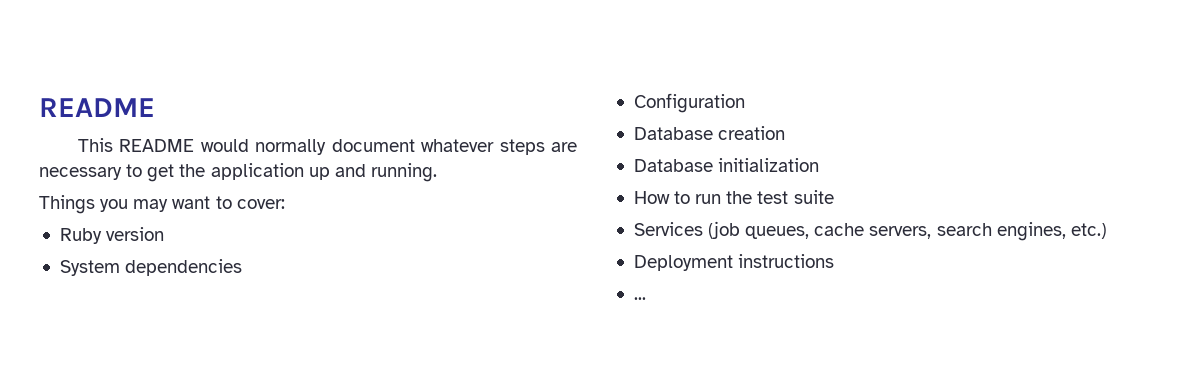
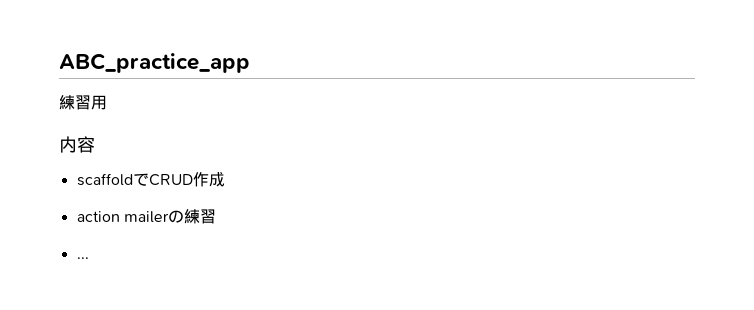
[39,98,155,117] [78,138,578,155] [39,163,437,182] [39,195,285,214] [59,227,165,244] [59,259,243,276] [633,93,745,113] [633,126,786,140] [633,158,820,172] [633,190,834,204] [633,221,1107,241] [633,254,835,271] README // This README would normally document whatever steps are necessary to get the application up and running. // Things you may want to cover: // Ruby version // System dependencies // Configuration // Database creation // Database initialization // How to run the test suite // Services (job queues, cache servers, search engines, etc.) // Deployment instructions -> [59,53,250,73] [59,95,107,110] [59,136,95,153] [76,172,225,187] [76,209,216,224] ABC_practice_app // 練習用 // 内容 // scaffoldでCRUD作成 // action mailerの練習

